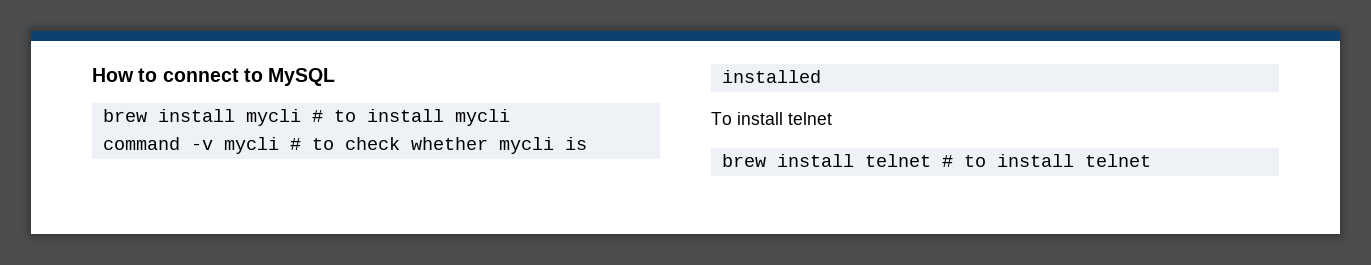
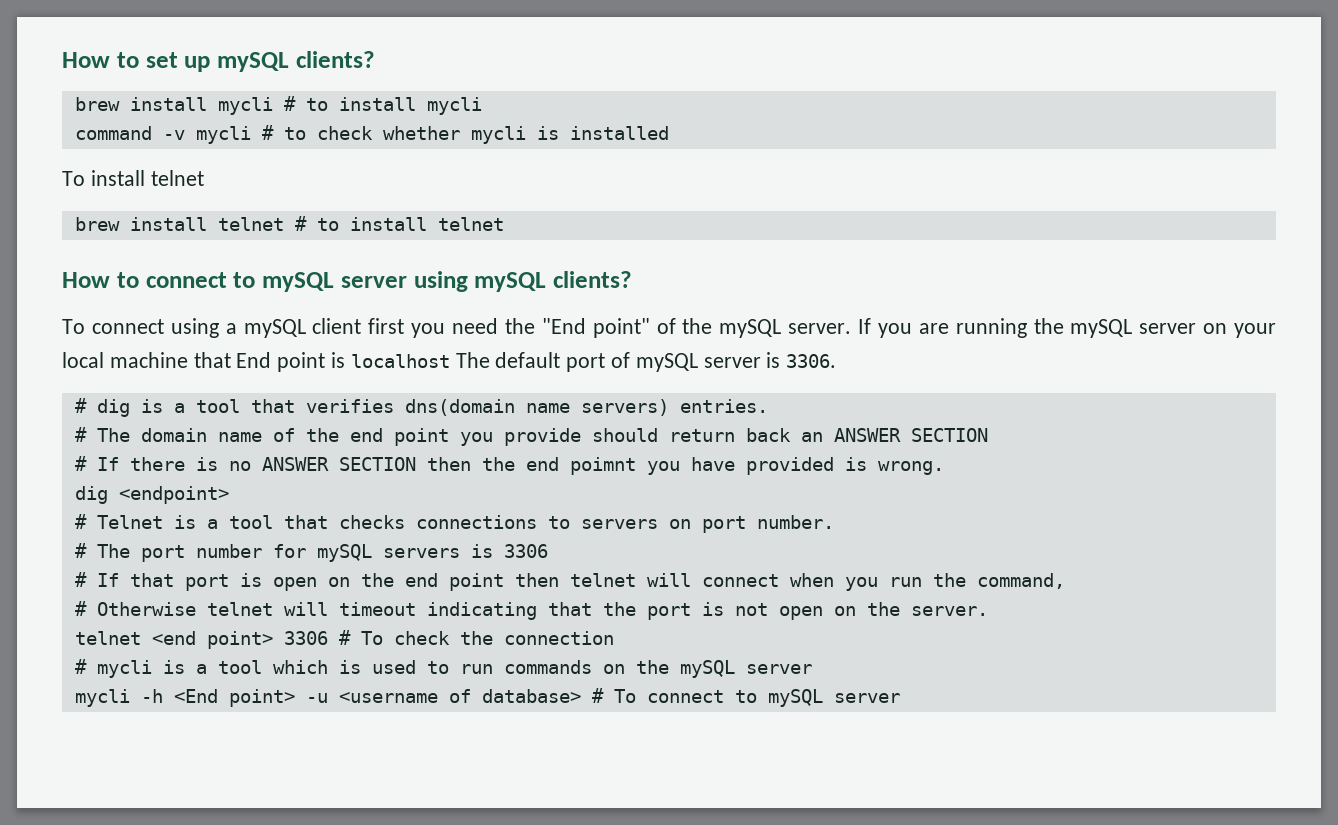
[92,68,336,86] How to connect to MySQL -> [62,51,375,72] How to set up mySQL clients?
(1151, 160) none -> [62,271,632,292] [62,318,1276,338] [62,352,837,372] [74,398,768,417] [74,427,988,446] [74,456,944,475] [74,486,229,504] [74,514,834,533] [74,543,548,562] [74,572,1065,591] [74,601,988,620] [74,630,614,649] [74,659,812,678] [74,688,900,707] // How to connect to mySQL server using mySQL clients? // To connect using a mySQL client first you need the "End point" of the mySQL server. If you are running the mySQL server on your local machine that End point is localhost The default port of mySQL server is 3306. // # dig is a tool that verifies dns(domain name servers) entries. // # The domain name of the end point you provide should return back an ANSWER SECTION // # If there is no ANSWER SECTION then the end poimnt you have provided is wrong. // dig <endpoint> // # Telnet is a tool that checks connections to servers on port number. // # The port number for mySQL servers is 3306 // # If that port is open on the end point then telnet will connect when you run the command, // # Otherwise telnet will timeout indicating that the port is not open on the server. // telnet <end point> 3306 # To check the connection // # mycli is a tool which is used to run commands on the mySQL server // mycli -h <End point> -u <username of database> # To connect to mySQL server

